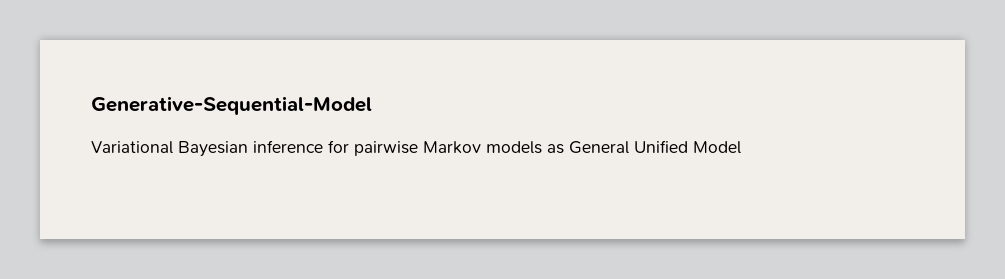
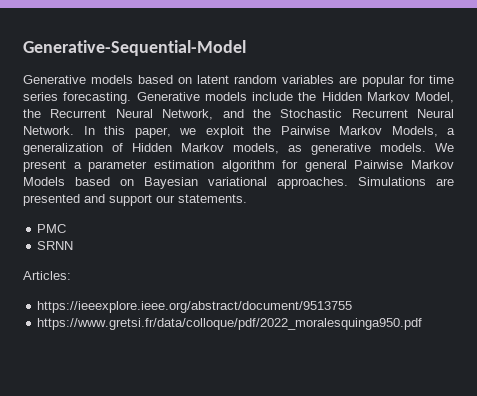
[91,140,741,157] Variational Bayesian inference for pairwise Markov models as General Unified Model -> [23,75,454,87] [23,92,454,104] [23,109,454,120] [23,126,455,138] [23,143,454,155] [23,160,454,172] [23,177,454,189] [23,194,247,206] [37,224,67,233] [37,241,74,250] [23,271,71,280] [37,301,353,313] [37,318,423,330] Generative models based on latent random variables are popular for time series forecasting. Generative models include the Hidden Markov Model, the Recurrent Neural Network, and the Stochastic Recurrent Neural Network. In this paper, we exploit the Pairwise Markov Models, a generalization of Hidden Markov models, as generative models. We present a parameter estimation algorithm for general Pairwise Markov Models based on Bayesian variational approaches. Simulations are presented and support our statements. // PMC // SRNN // Articles: // https://ieeexplore.ieee.org/abstract/document/9513755 // https://www.gretsi.fr/data/colloque/pdf/2022_moralesquinga950.pdf

